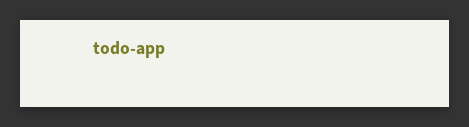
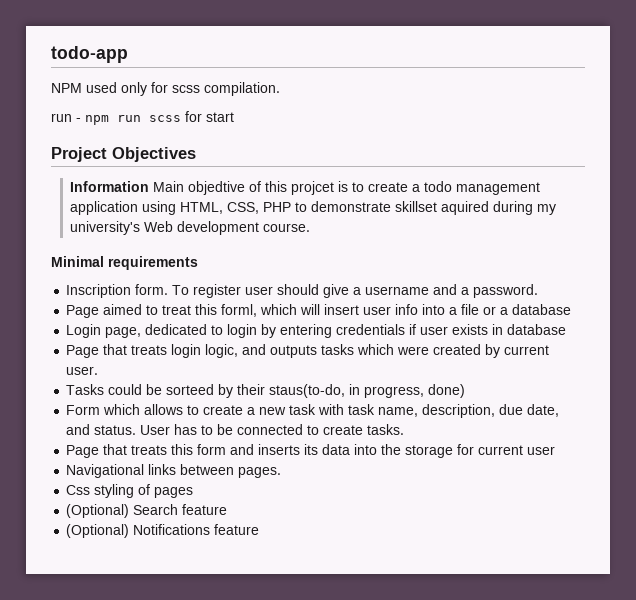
(165, 49) none -> [51,82,280,96] [51,111,234,125] [51,147,196,162] [70,181,541,195] [70,201,557,215] [70,221,311,235] [51,256,198,270] [66,284,539,298] [66,304,572,318] [66,324,567,338] [66,344,550,358] [66,366,99,375] [66,384,466,398] [66,404,560,418] [66,424,405,435] [66,444,556,458] [66,464,282,478] [66,484,194,498] [66,504,228,518] [66,524,260,538] // NPM used only for scss compilation. // run - npm run scss for start // Project Objectives // Information Main objedtive of this projcet is to create a todo management application using HTML, CSS, PHP to demonstrate skillset aquired during my university's Web development course. // Minimal requirements // Inscription form. To register user should give a username and a password. // Page aimed to treat this forml, which will insert user info into a file or a database // Login page, dedicated to login by entering credentials if user exists in database // Page that treats login logic, and outputs tasks which were created by current user. // Tasks could be sorteed by their staus(to-do, in progress, done) // Form which allows to create a new task with task name, description, due date, and status. User has to be connected to create tasks. // Page that treats this form and inserts its data into the storage for current user // Navigational links between pages. // Css styling of pages // (Optional) Search feature // (Optional) Notifications feature

